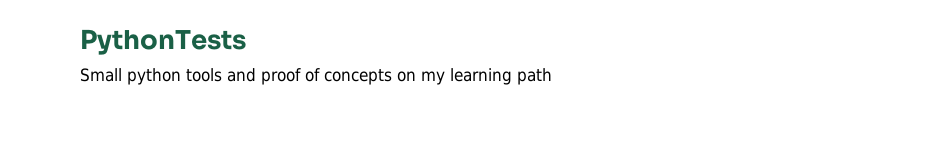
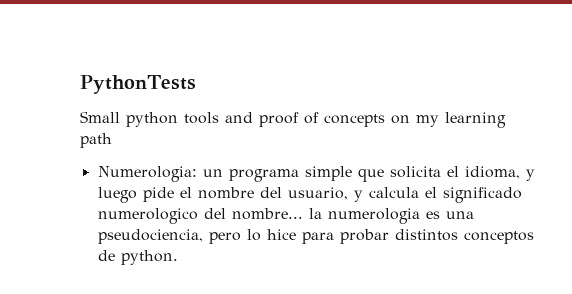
(552, 76) none -> [97,166,535,182] [97,187,522,203] [97,208,474,224] [97,229,534,244] [97,250,178,265] // Numerologia: un programa simple que solicita el idioma, y luego pide el nombre del usuario, y calcula el significado numerologico del nombre... la numerologia es una pseudociencia, pero lo hice para probar distintos conceptos de python.

